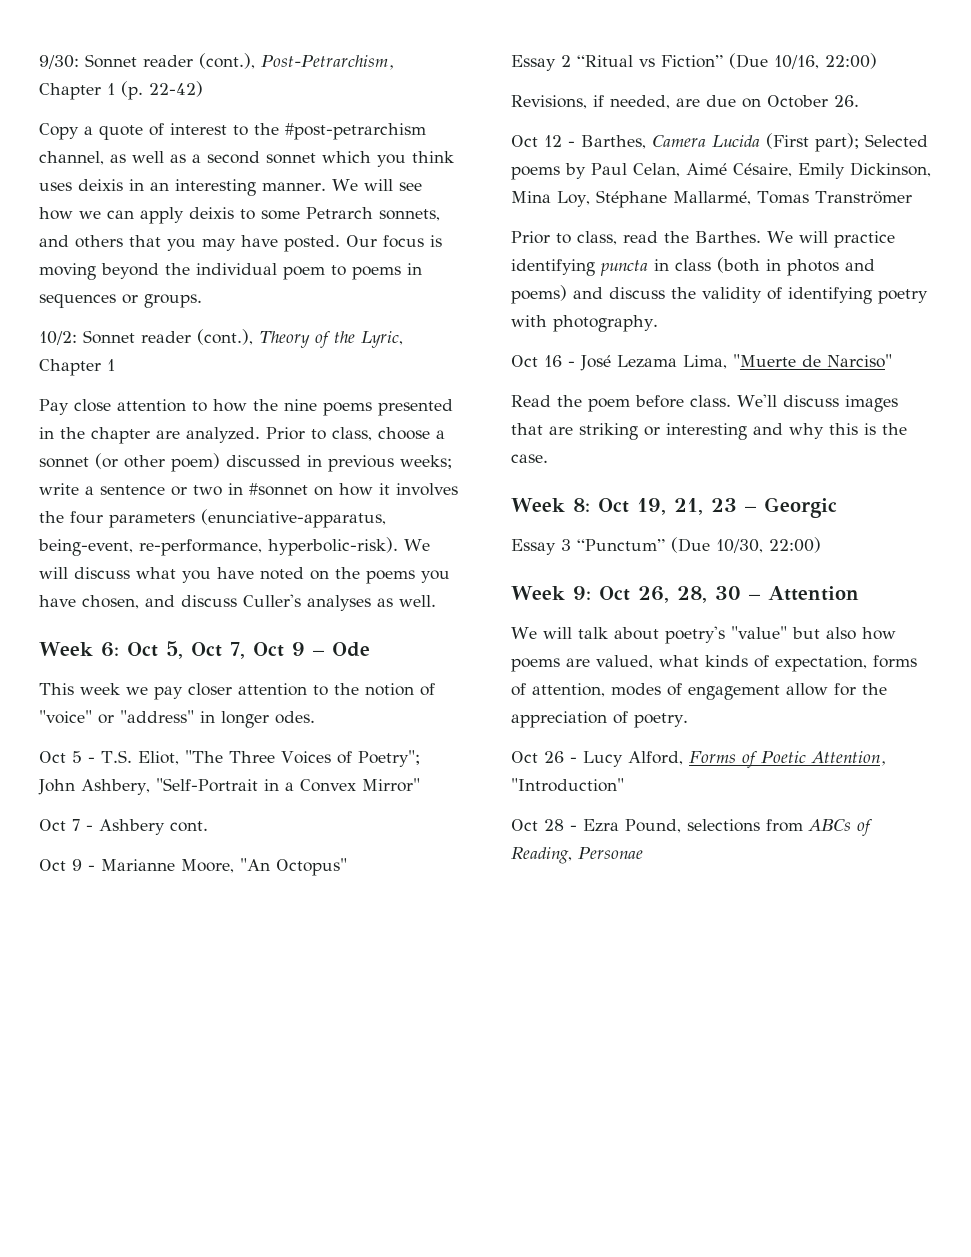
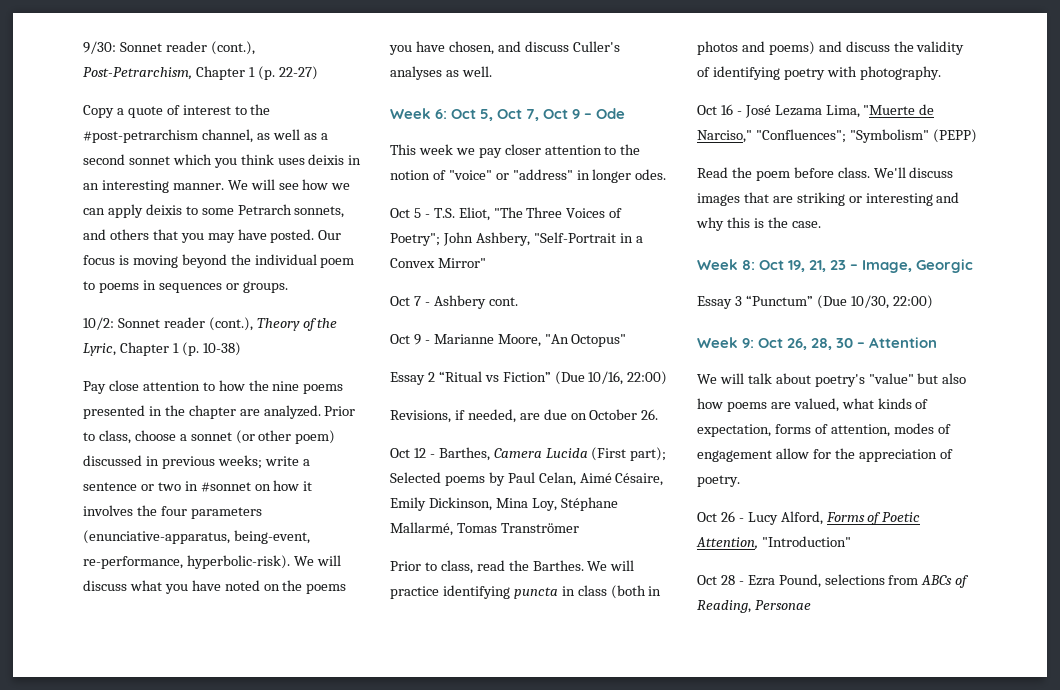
[149,81,203,97] 22-42) -> [278,66,318,80] 22-27)
(115, 365) none -> [181,342,241,356] (p. 10-38)
[827,354,892,368] Narciso" -> [697,129,977,143] Narciso," "Confluences"; "Symbolism" (PEPP)
(757, 509) none -> [862,260,913,273] Image,

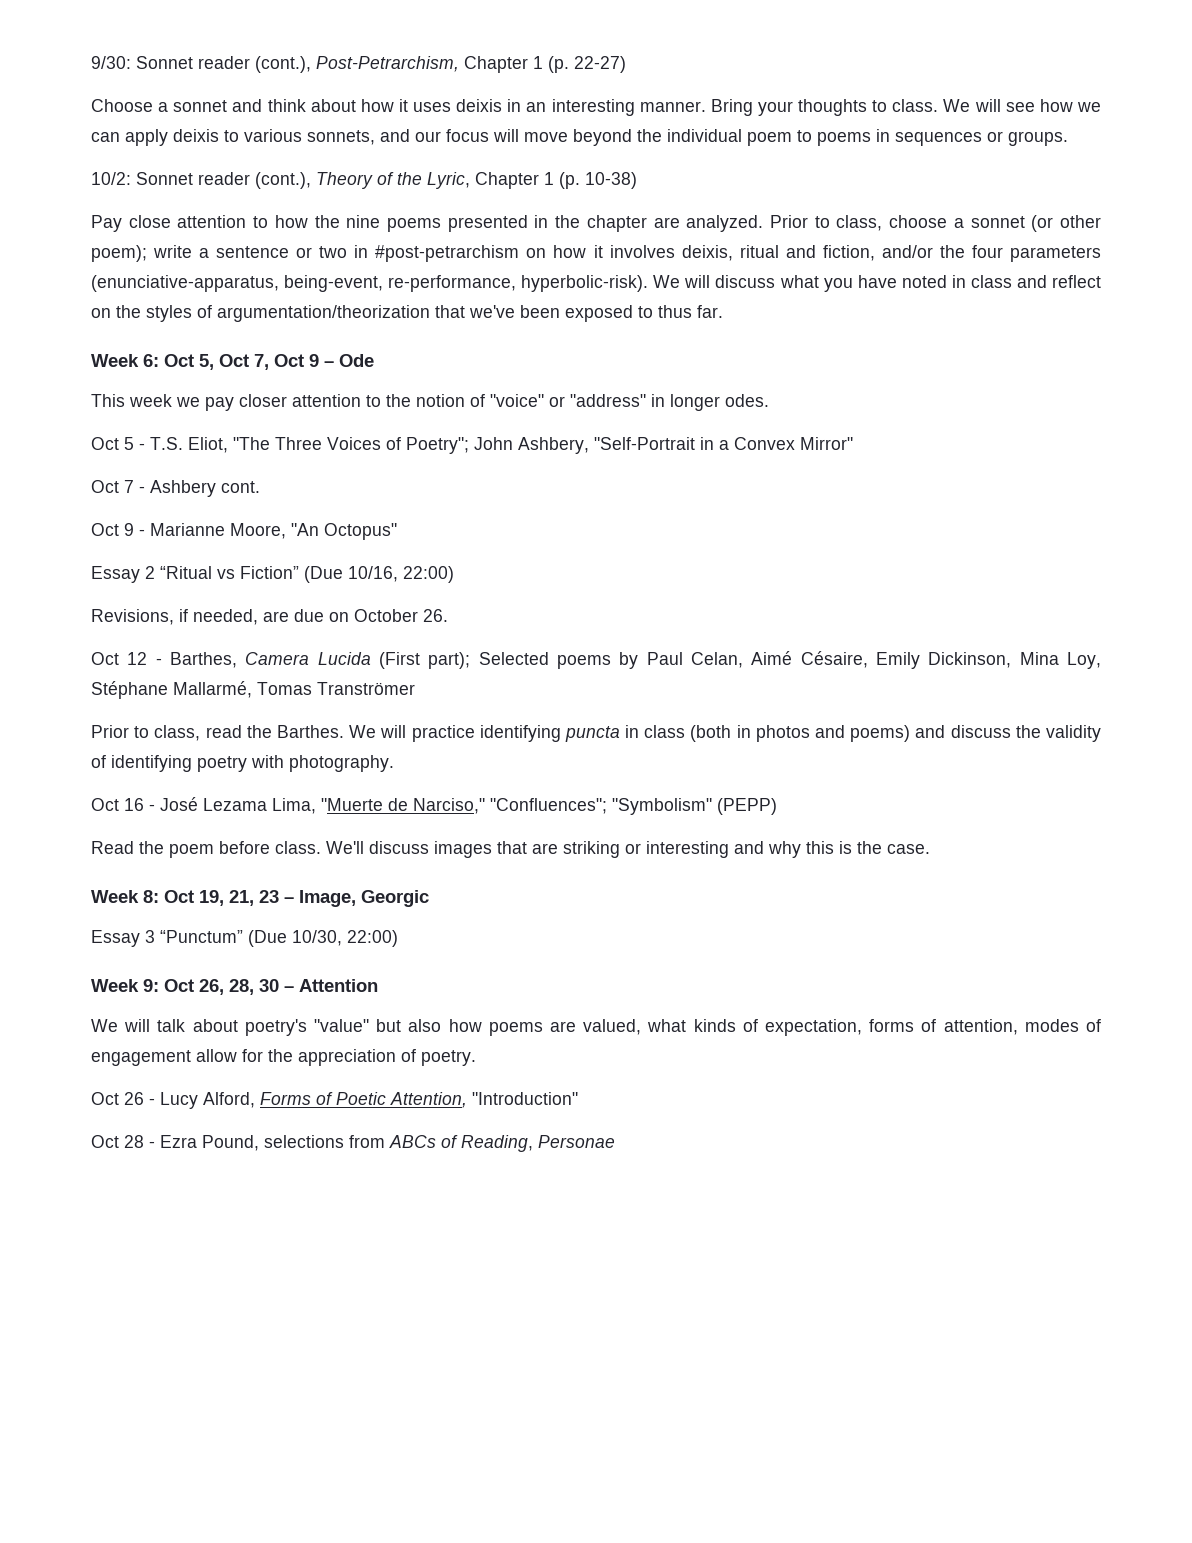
[83,104,271,118] [83,129,328,143] [83,154,274,168] Copy a quote of interest to the #post-petrarchism channel, as well as a second sonnet which you think -> [91,99,408,112] Choose a sonnet and think about how it
(224, 186) none -> [710,99,939,116] Bring your thoughts to class.
[201,204,345,218] [83,229,342,243] [83,255,178,268] some Petrarch sonnets, and others that you may have posted. Our focus is moving -> [244,129,568,145] various sonnets, and our focus will move
[295,430,336,444] [83,455,262,469] poem) discussed in previous weeks; -> [91,245,147,262] poem);
[200,482,251,492] #sonnet -> [375,245,520,262] #post-petrarchism
(133, 510) none -> [681,245,933,261] deixis, ritual and fiction, and/or
[263,580,347,594] [389,41,620,55] [390,66,492,80] on the poems you have chosen, and discuss Culler's analyses as well. -> [951,275,1101,288] [91,305,723,322] in class and reflect on the styles of argumentation/theorization that we've been exposed to thus far.

